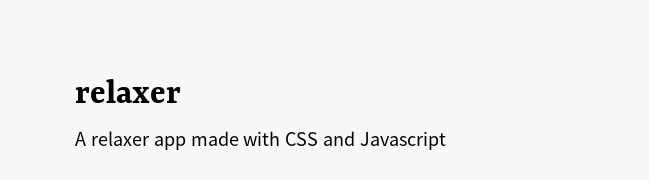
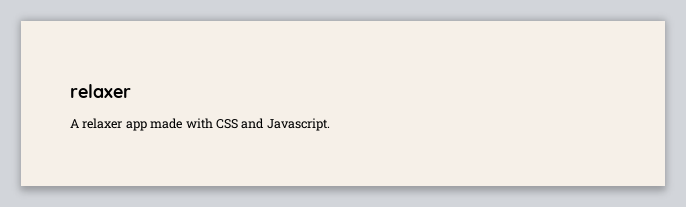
[360,131,447,150] Javascript -> [266,118,330,131] Javascript.

